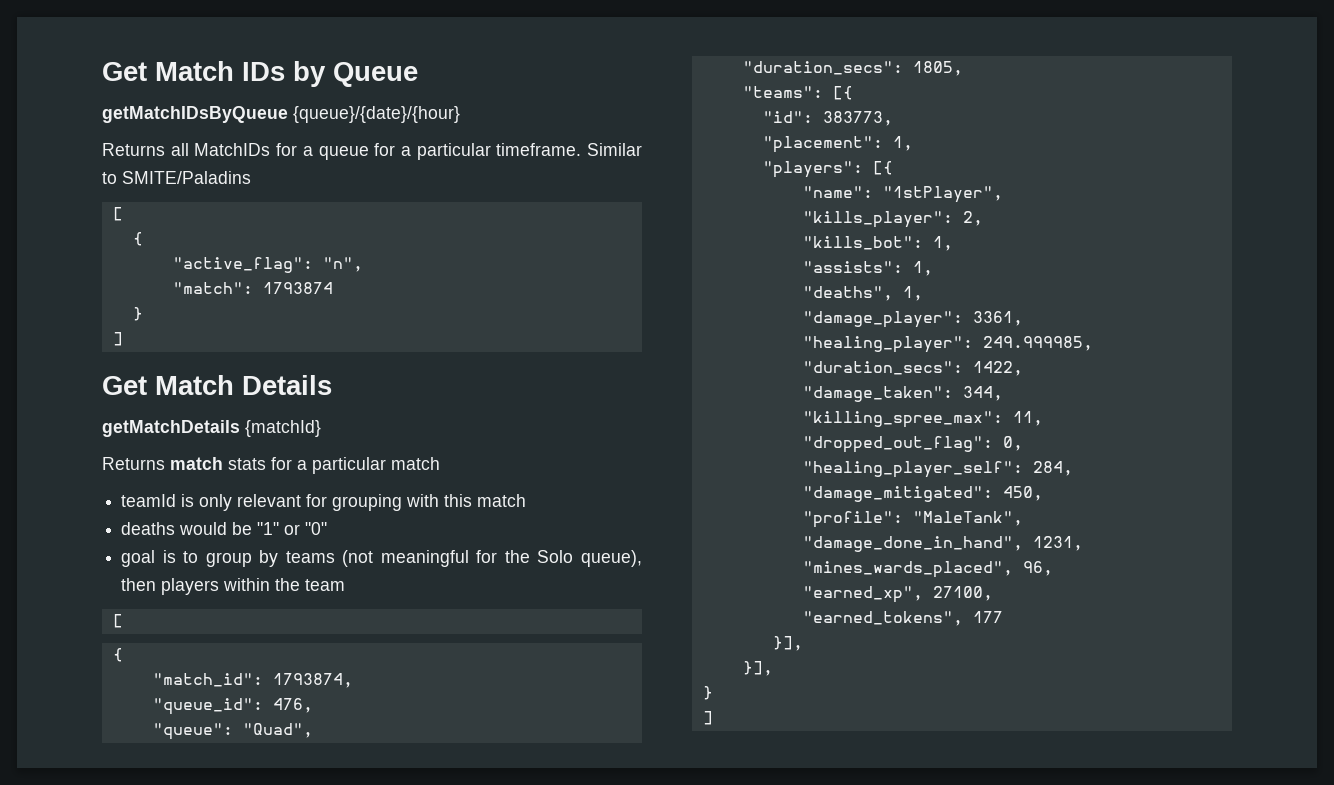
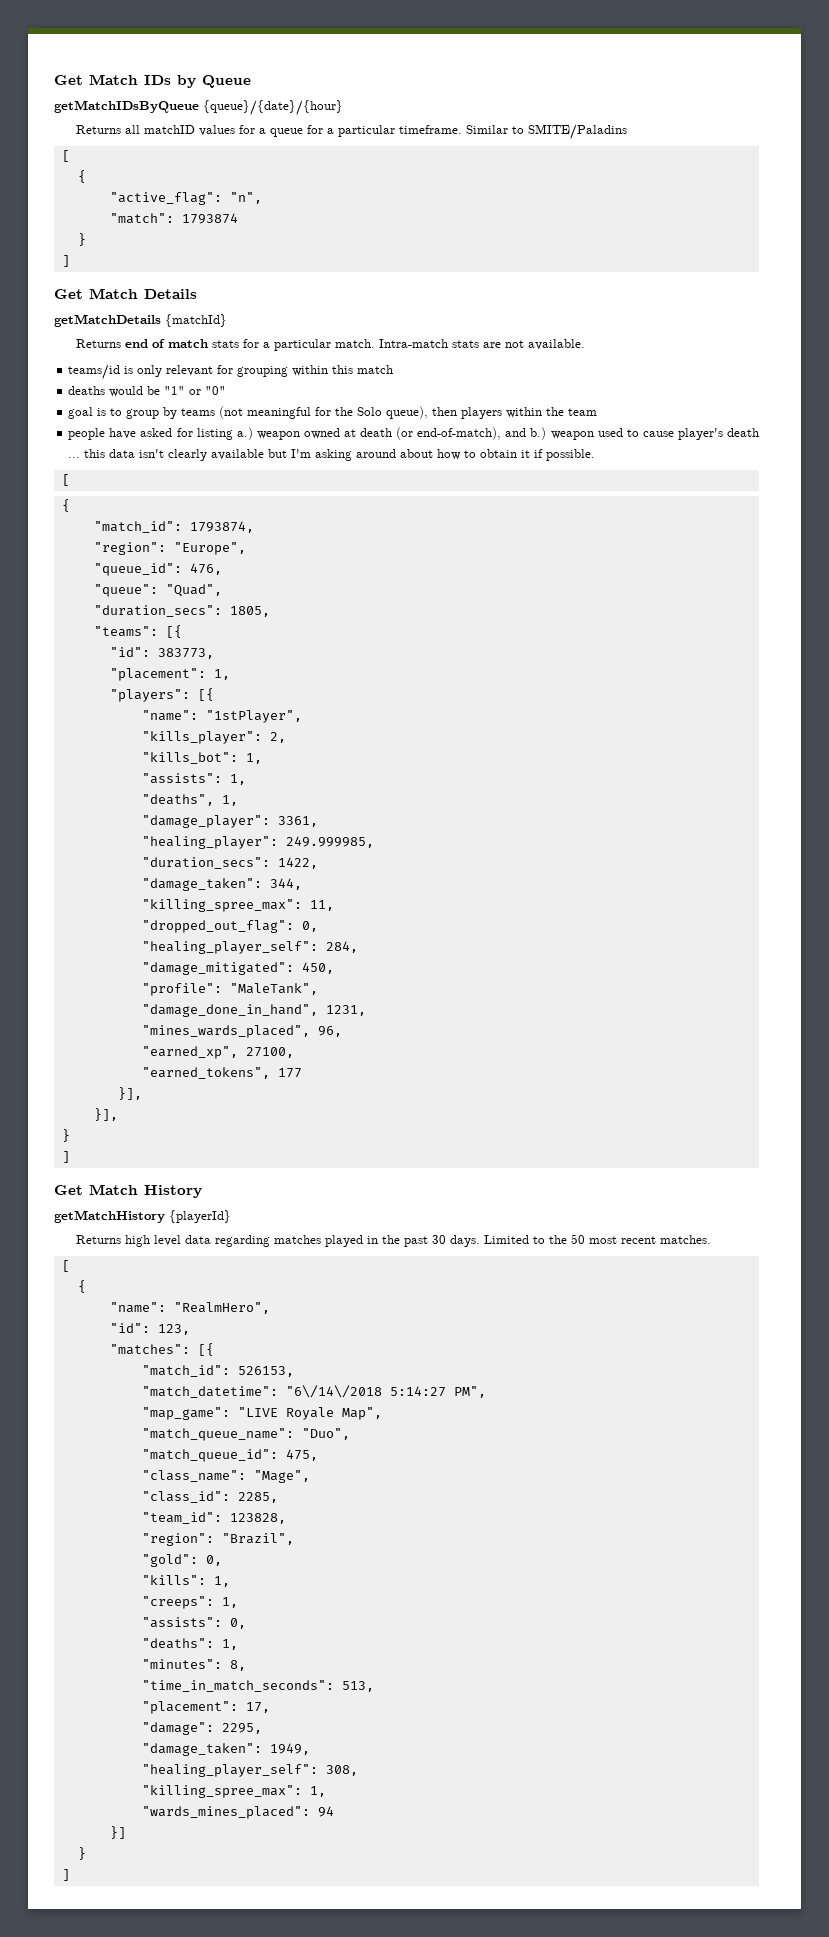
[194,143,271,156] MatchIDs -> [144,125,236,136] matchID values
(165, 463) none -> [125,339,166,348] end of
[391,457,440,470] [121,494,177,507] match // teamId -> [335,339,586,350] [68,364,121,380] match. Intra-match stats are not available. // teams/id
[406,494,440,507] with -> [292,365,329,376] within
(346, 585) none -> [68,427,759,440] [68,449,596,461] // people have asked for listing a.) weapon owned at death (or end-of-match), and b.) weapon used to cause player's death ... this data isn't clearly available but I'm asking around about how to obtain it if possible.
(353, 680) none -> [93,542,246,555] // "region": "Europe",
(713, 718) none -> [54,1184,202,1198] [54,1210,231,1223] [76,1234,712,1247] [61,1260,70,1272] [77,1280,86,1293] [109,1302,270,1314] [109,1323,190,1335] [109,1343,214,1356] [141,1365,294,1377] [141,1385,486,1398] [141,1407,382,1420] [141,1428,350,1441] [141,1449,318,1462] [141,1470,310,1483] [141,1491,278,1503] [141,1512,286,1524] [141,1533,294,1546] [141,1554,222,1567] [141,1575,230,1587] [141,1596,238,1609] [141,1617,246,1629] [141,1638,238,1650] [141,1659,246,1671] [141,1680,374,1692] [141,1701,270,1714] [141,1722,262,1735] [141,1743,310,1756] [141,1764,358,1777] [141,1785,326,1798] [141,1806,334,1819] [109,1826,126,1839] [77,1847,86,1860] [61,1869,70,1881] // Get Match History // getMatchHistory {playerId} // Returns high level data regarding matches played in the past 30 days. Limited to the 50 most recent matches. // [ // { // "name": "RealmHero", // "id": 123, // "matches": [{ // "match_id": 526153, // "match_datetime": "6\/14\/2018 5:14:27 PM", // "map_game": "LIVE Royale Map", // "match_queue_name": "Duo", // "match_queue_id": 475, // "class_name": "Mage", // "class_id": 2285, // "team_id": 123828, // "region": "Brazil", // "gold": 0, // "kills": 1, // "creeps": 1, // "assists": 0, // "deaths": 1, // "minutes": 8, // "time_in_match_seconds": 513, // "placement": 17, // "damage": 2295, // "damage_taken": 1949, // "healing_player_self": 308, // "killing_spree_max": 1, // "wards_mines_placed": 94 // }] // } // ]

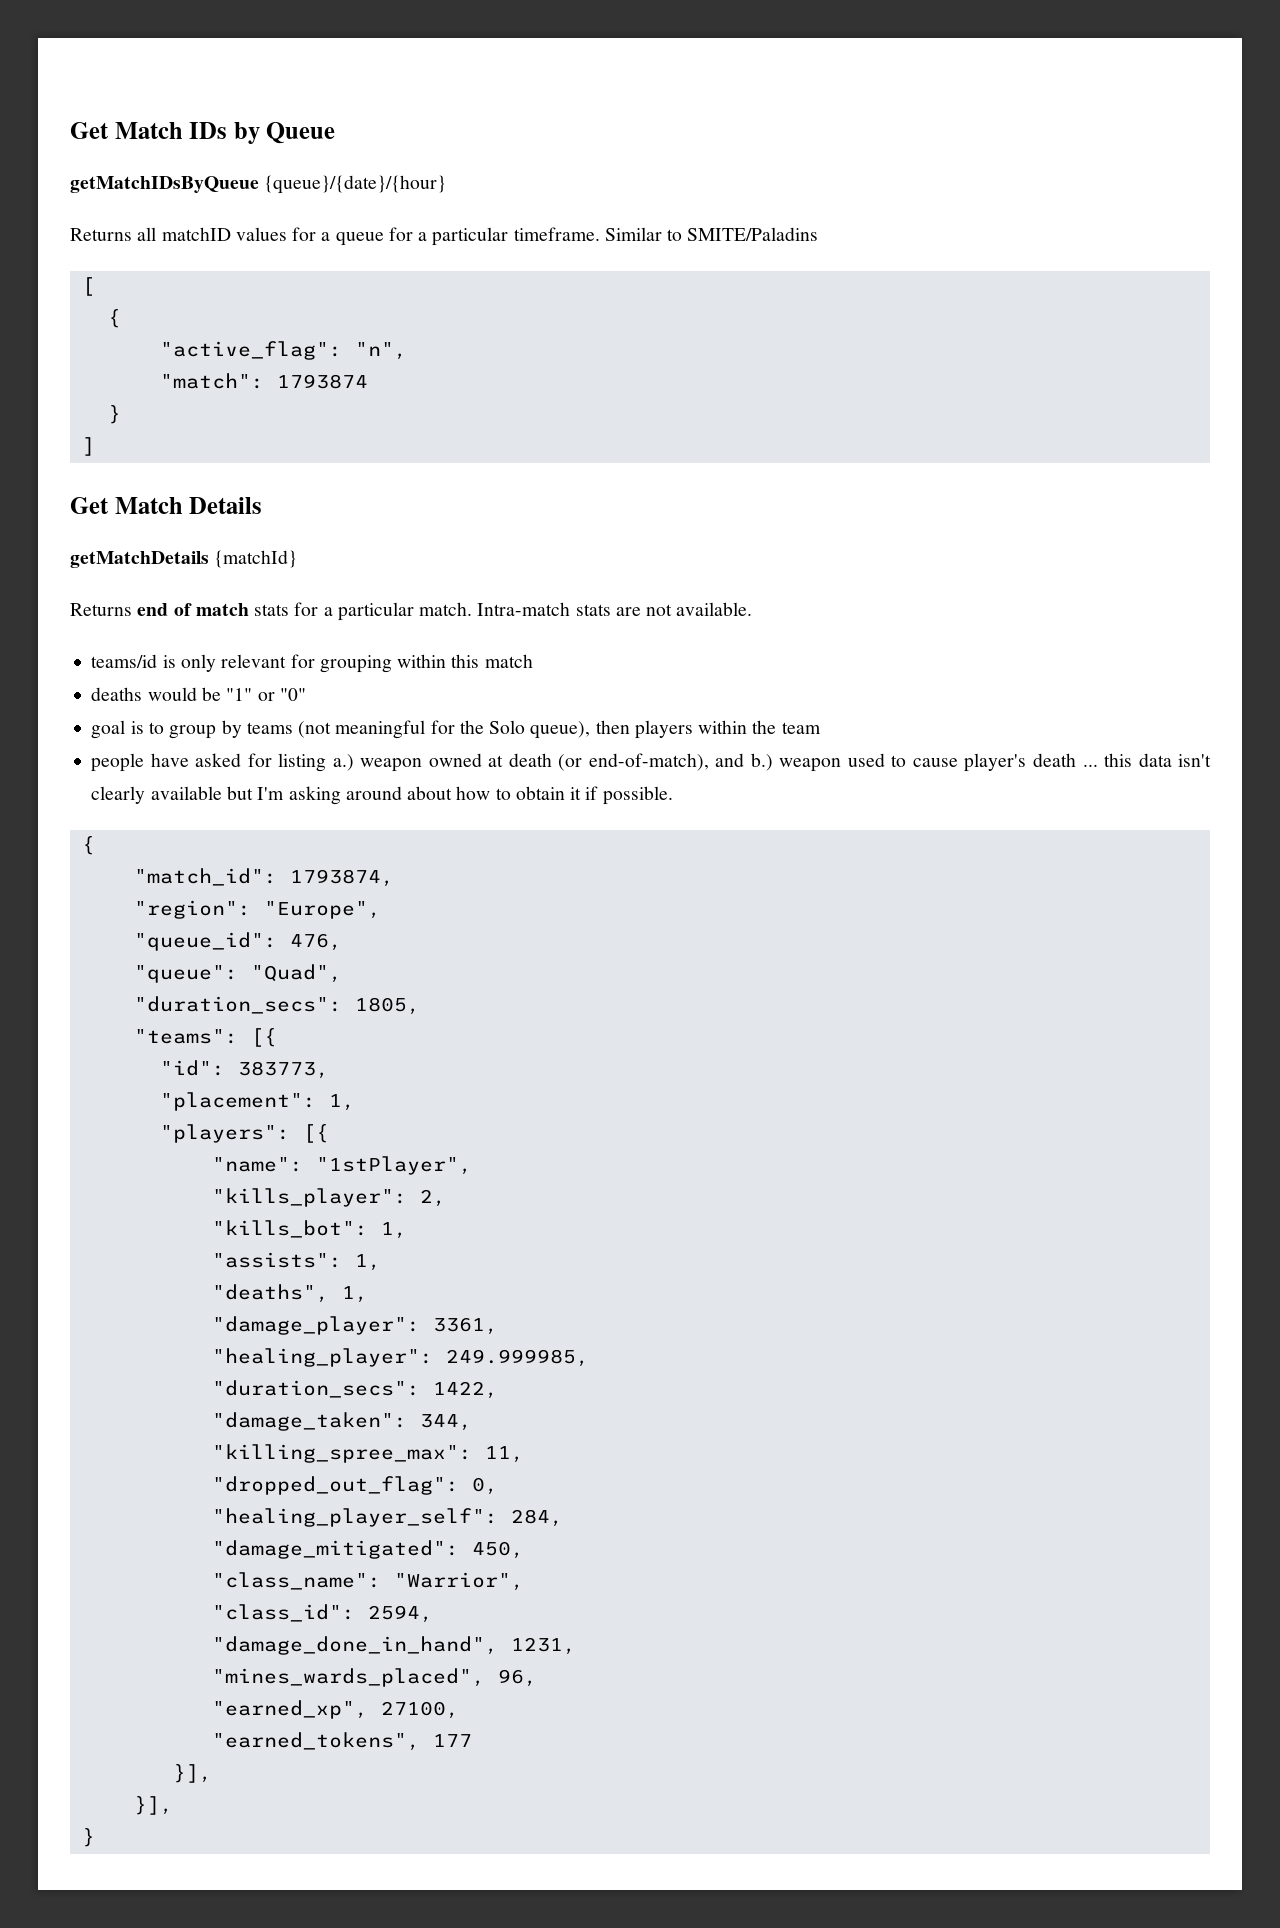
[61,474,70,486] // [ -> (673, 795) none
[141,983,318,996] "profile": "MaleTank", -> [211,1572,524,1591] [211,1604,433,1623] "class_name": "Warrior", // "class_id": 2594,
[61,1151,70,1163] [54,1184,202,1198] [54,1210,231,1223] [76,1234,712,1247] [61,1260,70,1272] [77,1280,86,1293] [109,1302,270,1314] [109,1323,190,1335] [109,1343,214,1356] [141,1365,294,1377] [141,1385,486,1398] [141,1407,382,1420] [141,1428,350,1441] [141,1449,318,1462] [141,1470,310,1483] [141,1491,278,1503] [141,1512,286,1524] [141,1533,294,1546] [141,1554,222,1567] [141,1575,230,1587] [141,1596,238,1609] [141,1617,246,1629] [141,1638,238,1650] [141,1659,246,1671] [141,1680,374,1692] [141,1701,270,1714] [141,1722,262,1735] [141,1743,310,1756] [141,1764,358,1777] [141,1785,326,1798] [141,1806,334,1819] [109,1826,126,1839] [77,1847,86,1860] [61,1869,70,1881] // ] // Get Match History // getMatchHistory {playerId} // Returns high level data regarding matches played in the past 30 days. Limited to the 50 most recent matches. // [ // { // "name": "RealmHero", // "id": 123, // "matches": [{ // "match_id": 526153, // "match_datetime": "6\/14\/2018 5:14:27 PM", // "map_game": "LIVE Royale Map", // "match_queue_name": "Duo", // "match_queue_id": 475, // "class_name": "Mage", // "class_id": 2285, // "team_id": 123828, // "region": "Brazil", // "gold": 0, // "kills": 1, // "creeps": 1, // "assists": 0, // "deaths": 1, // "minutes": 8, // "time_in_match_seconds": 513, // "placement": 17, // "damage": 2295, // "damage_taken": 1949, // "healing_player_self": 308, // "killing_spree_max": 1, // "wards_mines_placed": 94 // }] // } // ] -> (95, 1837) none

